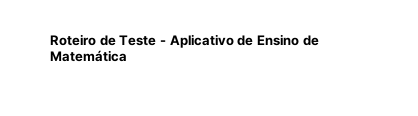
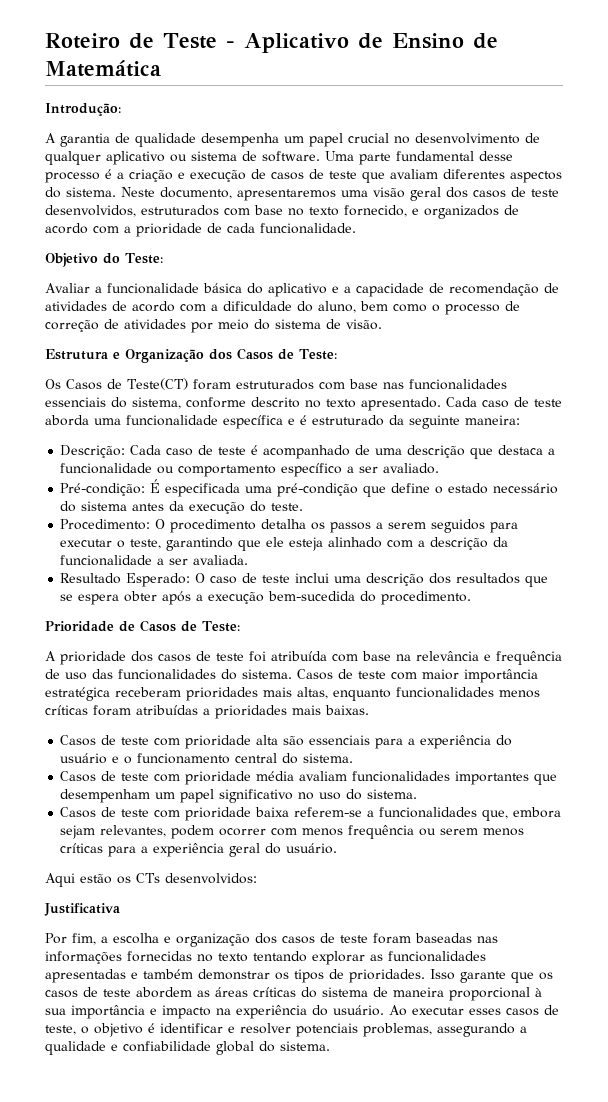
(127, 56) none -> [45,103,121,116] [45,133,540,147] [45,151,513,165] [45,169,562,183] [45,187,559,201] [45,205,519,219] [45,223,356,237] [45,253,163,267] [45,283,559,297] [45,301,520,315] [45,319,382,333] [45,348,337,363] [45,378,507,390] [45,397,562,411] [45,415,520,429] [60,445,556,459] [60,463,440,477] [60,479,559,497] [60,501,304,514] [60,519,519,533] [60,537,509,551] [60,555,249,566] [60,573,549,587] [60,591,472,605] [45,620,240,632] [45,651,562,665] [45,669,538,683] [45,687,540,701] [45,705,369,719] [60,735,513,749] [60,753,354,764] [60,771,558,785] [60,789,418,803] [60,807,562,821] [60,825,525,839] [60,843,338,857] [45,873,257,887] [44,903,120,916] [45,933,498,947] [45,951,486,965] [45,969,553,983] [45,987,542,1001] [45,1005,559,1019] [45,1023,527,1037] [45,1041,330,1055] // Introdução: // A garantia de qualidade desempenha um papel crucial no desenvolvimento de qualquer aplicativo ou sistema de software. Uma parte fundamental desse processo é a criação e execução de casos de teste que avaliam diferentes aspectos do sistema. Neste documento, apresentaremos uma visão geral dos casos de teste desenvolvidos, estruturados com base no texto fornecido, e organizados de acordo com a prioridade de cada funcionalidade. // Objetivo do Teste: // Avaliar a funcionalidade básica do aplicativo e a capacidade de recomendação de atividades de acordo com a dificuldade do aluno, bem como o processo de correção de atividades por meio do sistema de visão. // Estrutura e Organização dos Casos de Teste: // Os Casos de Teste(CT) foram estruturados com base nas funcionalidades essenciais do sistema, conforme descrito no texto apresentado. Cada caso de teste aborda uma funcionalidade específica e é estruturado da seguinte maneira: // Descrição: Cada caso de teste é acompanhado de uma descrição que destaca a funcionalidade ou comportamento específico a ser avaliado. // Pré-condição: É especificada uma pré-condição que define o estado necessário do sistema antes da execução do teste. // Procedimento: O procedimento detalha os passos a serem seguidos para executar o teste, garantindo que ele esteja alinhado com a descrição da funcionalidade a ser avaliada. // Resultado Esperado: O caso de teste inclui uma descrição dos resultados que se espera obter após a execução bem-sucedida do procedimento. // Prioridade de Casos de Teste: // A prioridade dos casos de teste foi atribuída com base na relevância e frequência de uso das funcionalidades do sistema. Casos de teste com maior importância estratégica receberam prioridades mais altas, enquanto funcionalidades menos críticas foram atribuídas a prioridades mais baixas. // Casos de teste com prioridade alta são essenciais para a experiência do usuário e o funcionamento central do sistema. // Casos de teste com prioridade média avaliam funcionalidades importantes que desempenham um papel significativo no uso do sistema. // Casos de teste com prioridade baixa referem-se a funcionalidades que, embora sejam relevantes, podem ocorrer com menos frequência ou serem menos críticas para a experiência geral do usuário. // Aqui estão os CTs desenvolvidos: // Justificativa // Por fim, a escolha e organização dos casos de teste foram baseadas nas informações fornecidas no texto tentando explorar as funcionalidades apresentadas e também demonstrar os tipos de prioridades. Isso garante que os casos de teste abordem as áreas críticas do sistema de maneira proporcional à sua importância e impacto na experiência do usuário. Ao executar esses casos de teste, o objetivo é identificar e resolver potenciais problemas, assegurando a qualidade e confiabilidade global do sistema.

